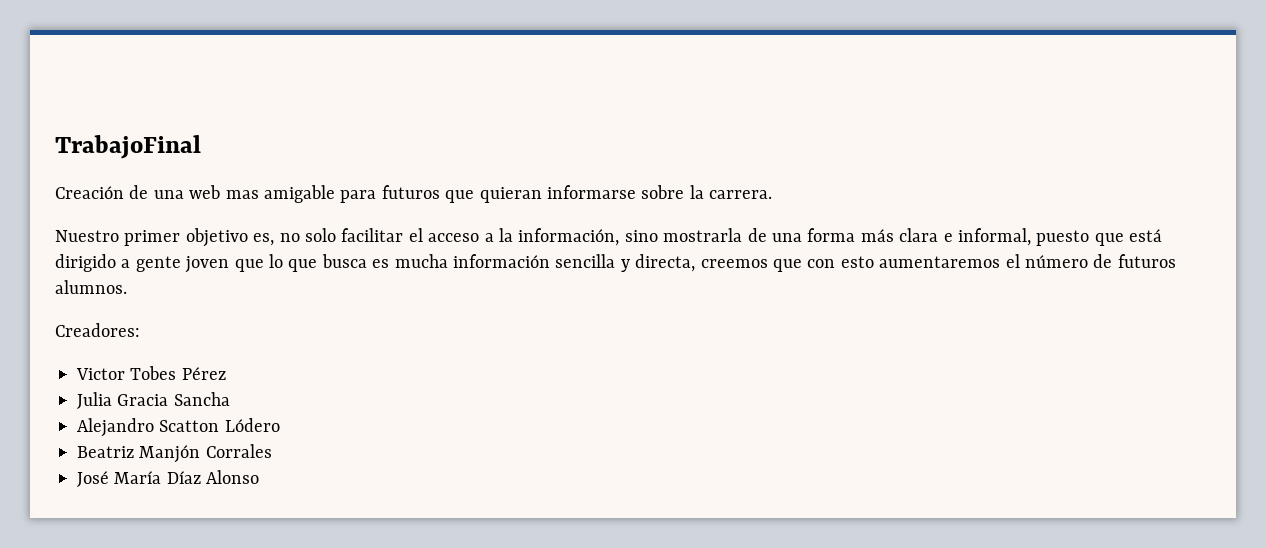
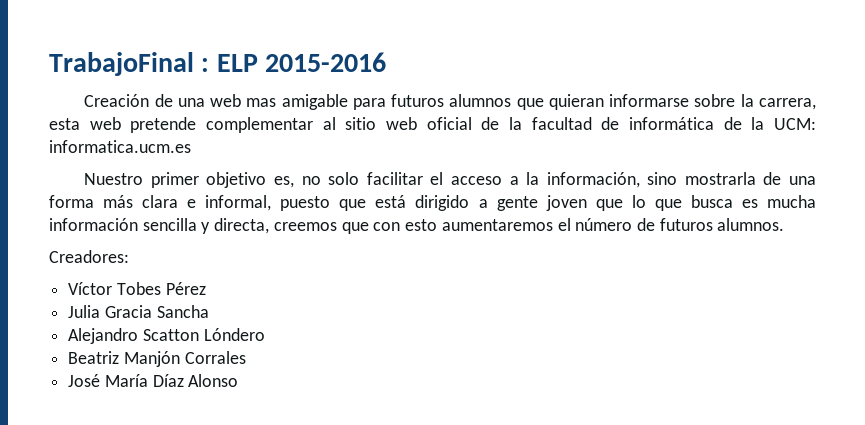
(201, 147) none -> [201,52,387,72] : ELP 2015-2016
(440, 192) none -> [449,94,512,107] alumnos
[709,190,773,199] carrera. -> [759,98,816,110] [49,117,816,133] [49,140,191,153] carrera, esta web pretende complementar al sitio web oficial de la facultad de informática de la UCM: informatica.ucm.es
[76,368,125,380] Victor -> [68,282,113,295] Víctor
[224,418,280,432] Lódero -> [203,328,265,341] Lóndero

